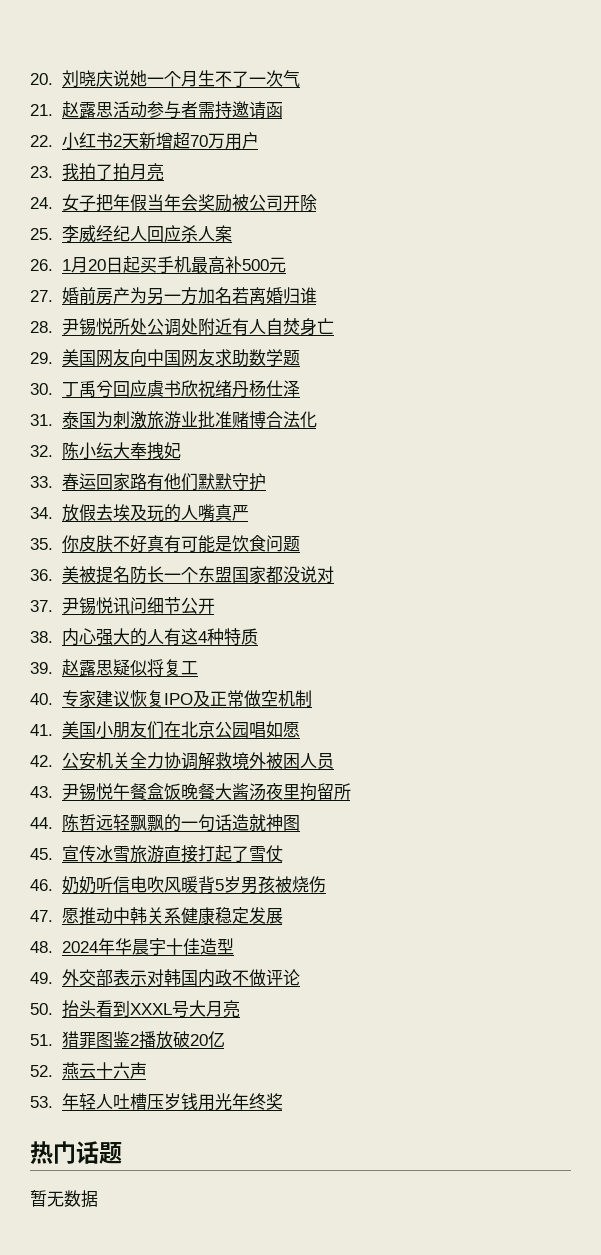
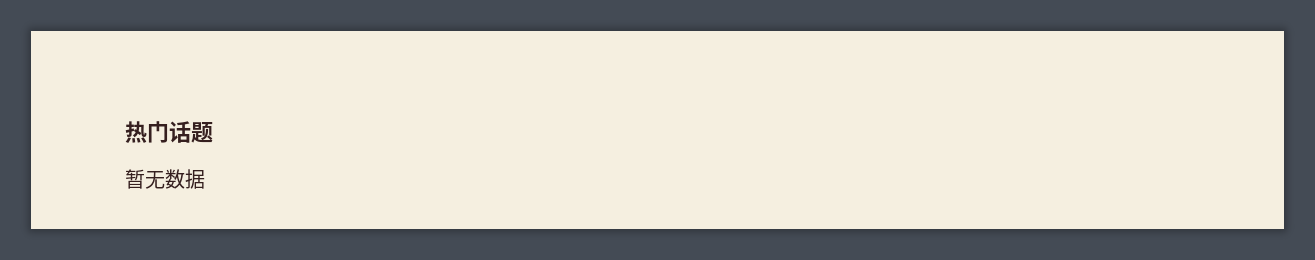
[30,70,300,87] [30,101,283,119] [30,132,259,150] [30,163,164,181] [30,194,317,212] [30,225,232,242] [30,256,286,274] [30,287,317,305] [30,318,334,336] [30,349,300,367] [30,380,300,398] [30,411,317,429] [30,442,181,460] [30,473,266,491] [30,504,249,522] [30,535,300,553] [30,566,334,584] [30,597,215,615] [30,628,258,646] [30,659,198,676] [30,690,312,708] [30,721,300,739] [30,752,334,770] [30,783,351,801] [30,814,300,832] [30,845,283,863] [30,876,326,894] [30,907,283,925] [30,938,234,955] [30,969,300,987] [30,1000,240,1018] [30,1031,225,1049] [30,1062,147,1079] [30,1093,283,1111] 20.刘晓庆说她一个月生不了一次气 // 21.赵露思活动参与者需持邀请函 // 22.小红书2天新增超70万用户 // 23.我拍了拍月亮 // 24.女子把年假当年会奖励被公司开除 // 25.李威经纪人回应杀人案 // 26. 1月20日起买手机最高补500元 // 27.婚前房产为另一方加名若离婚归谁 // 28.尹锡悦所处公调处附近有人自焚身亡 // 29.美国网友向中国网友求助数学题 // 30.丁禹兮回应虞书欣祝绪丹杨仕泽 // 31.泰国为刺激旅游业批准赌博合法化 // 32.陈小纭大奉拽妃 // 33.春运回家路有他们默默守护 // 34.放假去埃及玩的人嘴真严 // 35.你皮肤不好真有可能是饮食问题 // 36.美被提名防长一个东盟国家都没说对 // 37.尹锡悦讯问细节公开 // 38.内心强大的人有这4种特质 // 39.赵露思疑似将复工 // 40.专家建议恢复IPO及正常做空机制 // 41.美国小朋友们在北京公园唱如愿 // 42.公安机关全力协调解救境外被困人员 // 43.尹锡悦午餐盒饭晚餐大酱汤夜里拘留所 // 44.陈哲远轻飘飘的一句话造就神图 // 45.宣传冰雪旅游直接打起了雪仗 // 46.奶奶听信电吹风暖背5岁男孩被烧伤 // 47.愿推动中韩关系健康稳定发展 // 48. 2024年华晨宇十佳造型 // 49.外交部表示对韩国内政不做评论 // 50.抬头看到XXXL号大月亮 // 51.猎罪图鉴2播放破20亿 // 52.燕云十六声 // 53.年轻人吐槽压岁钱用光年终奖 // -> (125, 132) none

